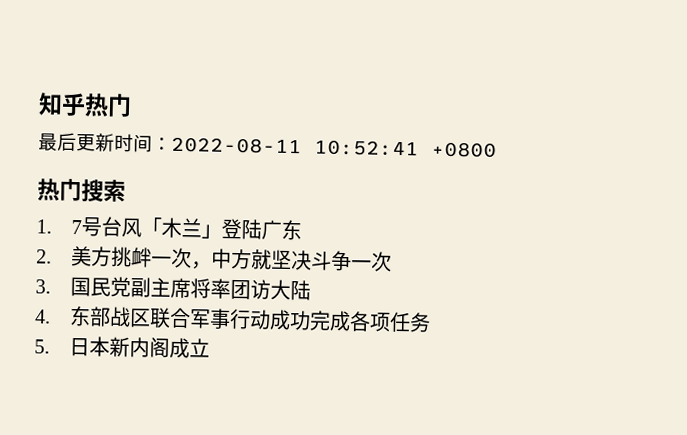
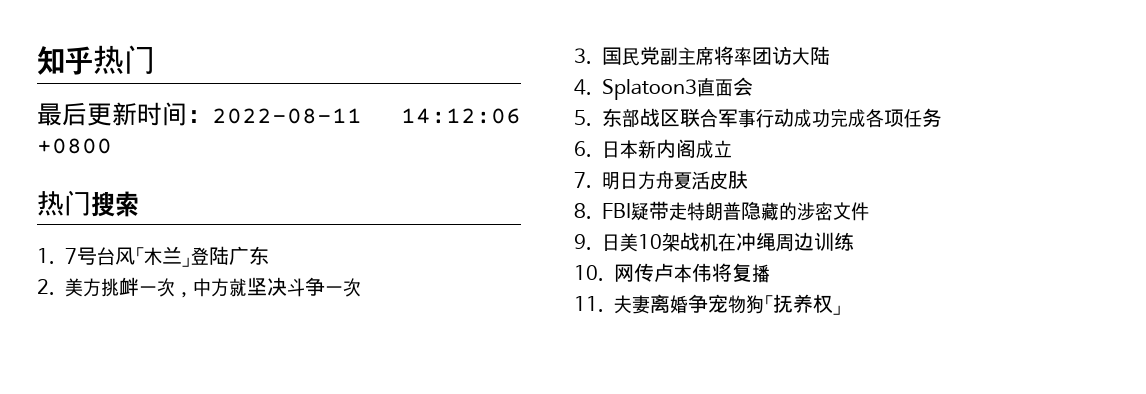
[314,139,419,157] 10:52:41 -> [401,108,521,124] 14:12:06
(51, 316) none -> [602,77,753,100] [574,110,592,126] Splatoon3直面会 // 5.
[34,339,50,354] 5. -> [574,141,592,157] 6.
(211, 348) none -> [574,170,748,190] [574,201,869,221] [574,232,854,252] [574,263,770,283] [574,294,842,315] // 7.明日方舟夏活皮肤 // 8. FBI疑带走特朗普隐藏的涉密文件 // 9.日美10架战机在冲绳周边训练 // 10.网传卢本伟将复播 // 11.夫妻离婚争宠物狗「抚养权」

